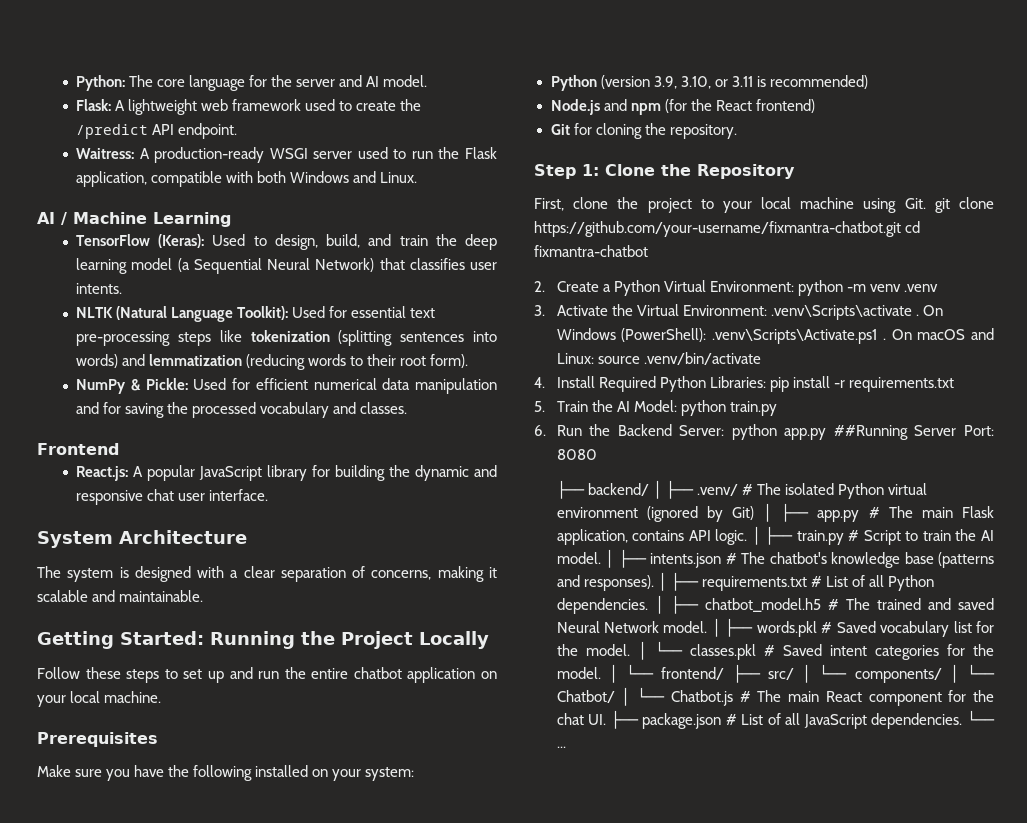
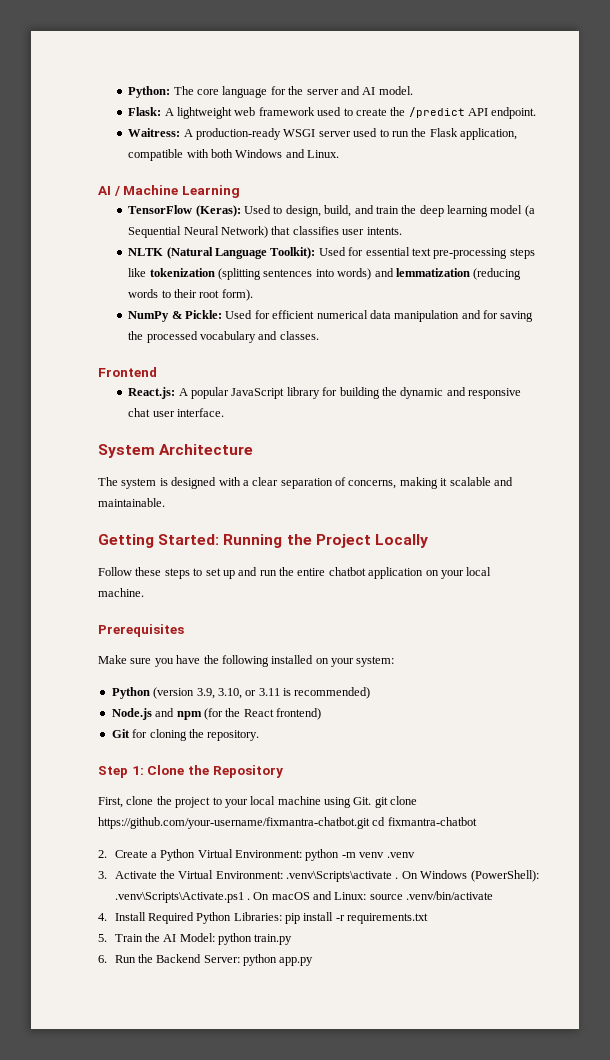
[833,425,994,440] [556,449,597,460] [556,480,927,499] [556,503,994,522] [556,526,995,545] [556,549,994,568] [556,572,934,591] [556,595,994,614] [556,618,995,637] [556,641,994,660] [556,664,995,683] [556,687,994,706] [556,710,995,729] [556,746,566,748] ##Running Server Port: 8080 // ├── backend/ │ ├── .venv/ # The isolated Python virtual environment (ignored by Git) │ ├── app.py # The main Flask application, contains API logic. │ ├── train.py # Script to train the AI model. │ ├── intents.json # The chatbot's knowledge base (patterns and responses). │ ├── requirements.txt # List of all Python dependencies. │ ├── chatbot_model.h5 # The trained and saved Neural Network model. │ ├── words.pkl # Saved vocabulary list for the model. │ └── classes.pkl # Saved intent categories for the model. │ └── frontend/ ├── src/ │ └── components/ │ └── Chatbot/ │ └── Chatbot.js # The main React component for the chat UI. ├── package.json # List of all JavaScript dependencies. └── ... -> (314, 961) none

